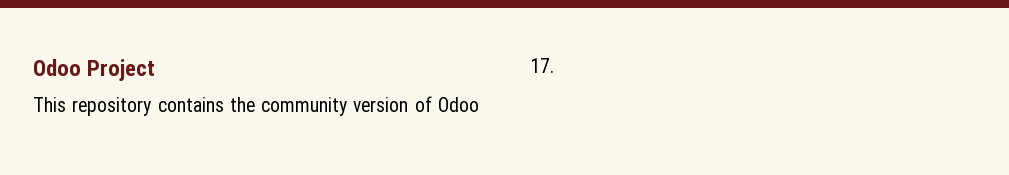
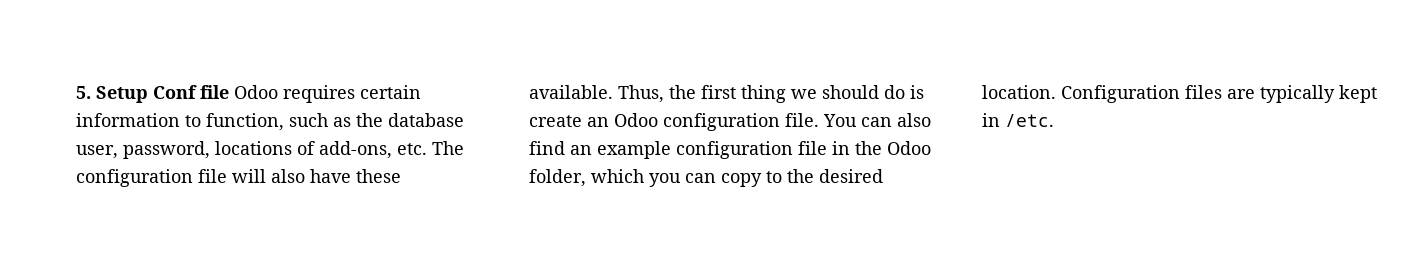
[33,59,156,81] [33,96,479,116] [530,58,554,73] Odoo Project // This repository contains the community version of Odoo 17. -> [76,85,421,103] [76,113,464,131] [76,141,464,159] [76,169,401,187] [529,85,924,103] [529,113,931,131] [529,141,931,159] [529,169,883,187] [982,85,1377,103] [982,113,1054,127] 5. Setup Conf file Odoo requires certain information to function, such as the database user, password, locations of add-ons, etc. The configuration file will also have these available. Thus, the first thing we should do is create an Odoo configuration file. You can also find an example configuration file in the Odoo folder, which you can copy to the desired location. Configuration files are typically kept in /etc.

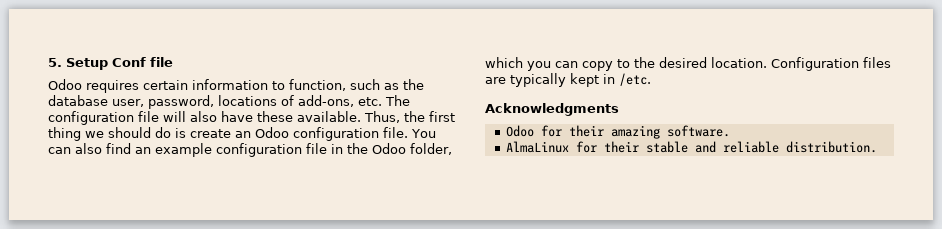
(229, 92) none -> (173, 62) //
(1054, 120) none -> [485,103,619,116] [506,125,731,139] [506,141,878,153] // Acknowledgments // Odoo for their amazing software. // AlmaLinux for their stable and reliable distribution.

